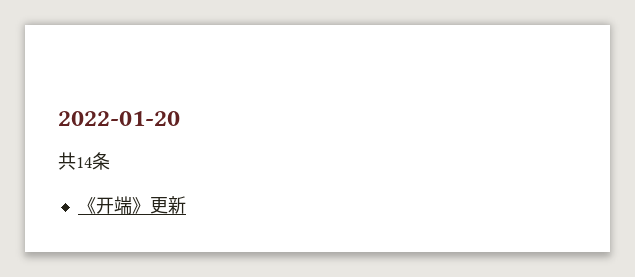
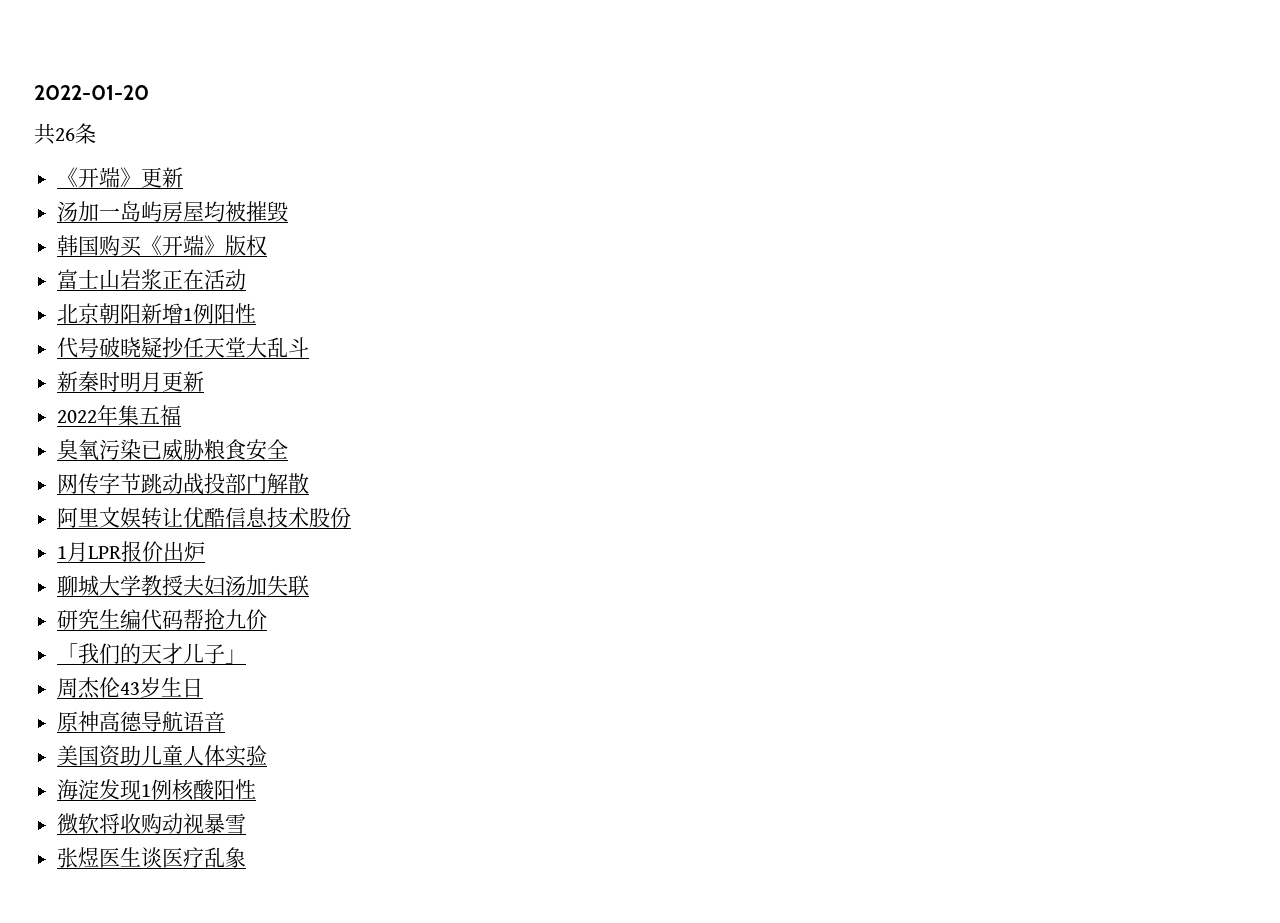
[76,157,92,168] 14 -> [55,128,75,141] 26
(186, 205) none -> [57,201,289,222] [57,235,268,257] [57,269,247,290] [57,303,257,324] [57,337,310,358] [57,371,205,392] [57,405,182,426] [57,439,289,461] [57,473,310,495] [57,507,352,529] [57,541,206,562] [57,575,310,596] [57,609,268,630] [57,643,247,664] [57,677,204,699] [57,711,226,732] [57,745,268,767] [57,779,257,801] [57,813,247,834] [57,847,247,868] // 汤加一岛屿房屋均被摧毁 // 韩国购买《开端》版权 // 富士山岩浆正在活动 // 北京朝阳新增1例阳性 // 代号破晓疑抄任天堂大乱斗 // 新秦时明月更新 // 2022年集五福 // 臭氧污染已威胁粮食安全 // 网传字节跳动战投部门解散 // 阿里文娱转让优酷信息技术股份 // 1月LPR报价出炉 // 聊城大学教授夫妇汤加失联 // 研究生编代码帮抢九价 // 「我们的天才儿子」 // 周杰伦43岁生日 // 原神高德导航语音 // 美国资助儿童人体实验 // 海淀发现1例核酸阳性 // 微软将收购动视暴雪 // 张煜医生谈医疗乱象

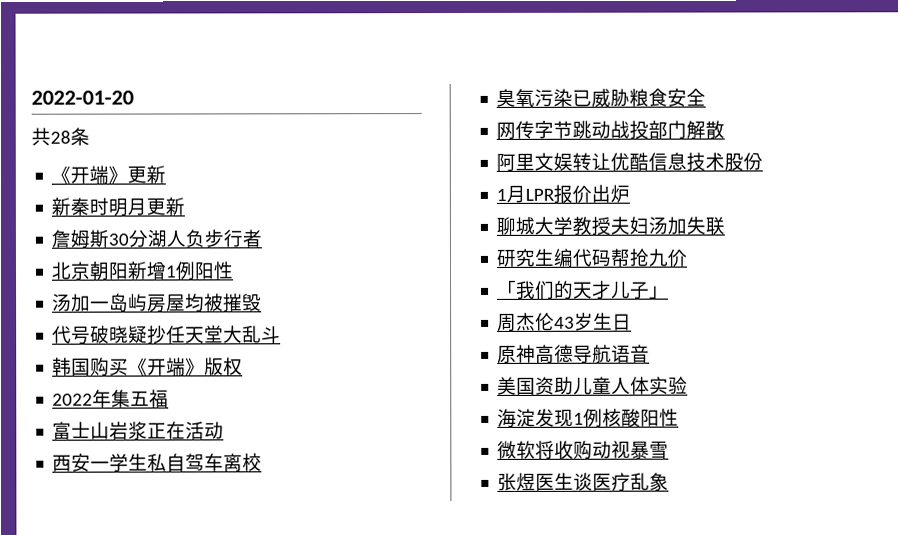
[55,128,75,141] 26 -> [50,130,71,144] 28
(184, 177) none -> [51,197,186,217] [51,229,263,249] [51,261,235,281] // 新秦时明月更新 // 詹姆斯30分湖人负步行者 // 北京朝阳新增1例阳性
[57,235,268,257] [57,269,247,290] [57,303,257,324] // 韩国购买《开端》版权 // 富士山岩浆正在活动 // 北京朝阳新增1例阳性 -> (263, 302) none
[57,371,205,392] [57,405,182,426] 新秦时明月更新 // 2022年集五福 -> [52,357,244,377] [52,389,170,408] [52,421,225,440] [52,453,263,472] 韩国购买《开端》版权 // 2022年集五福 // 富士山岩浆正在活动 // 西安一学生私自驾车离校

